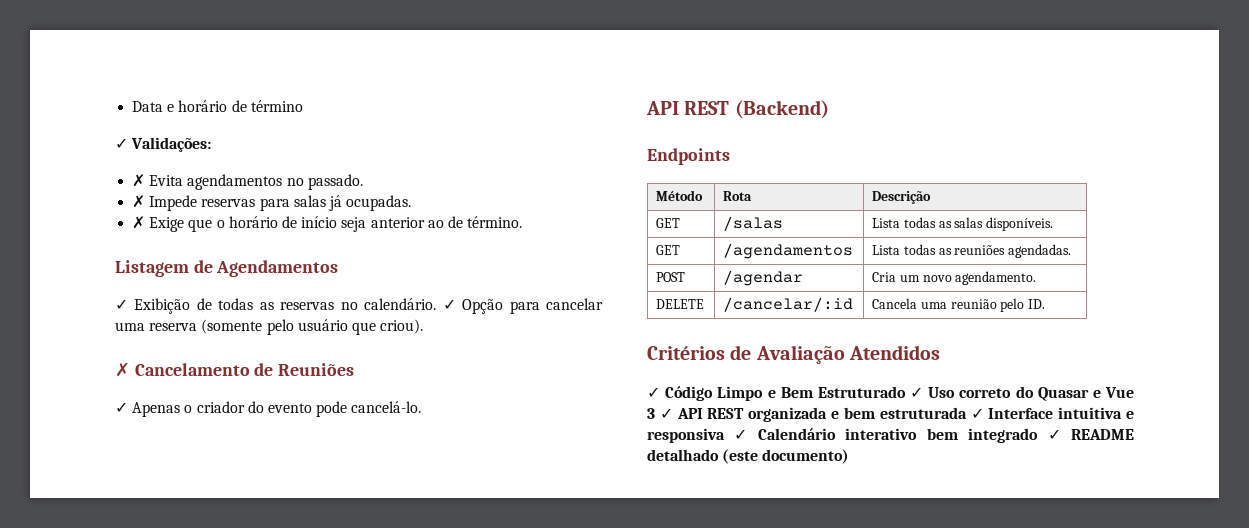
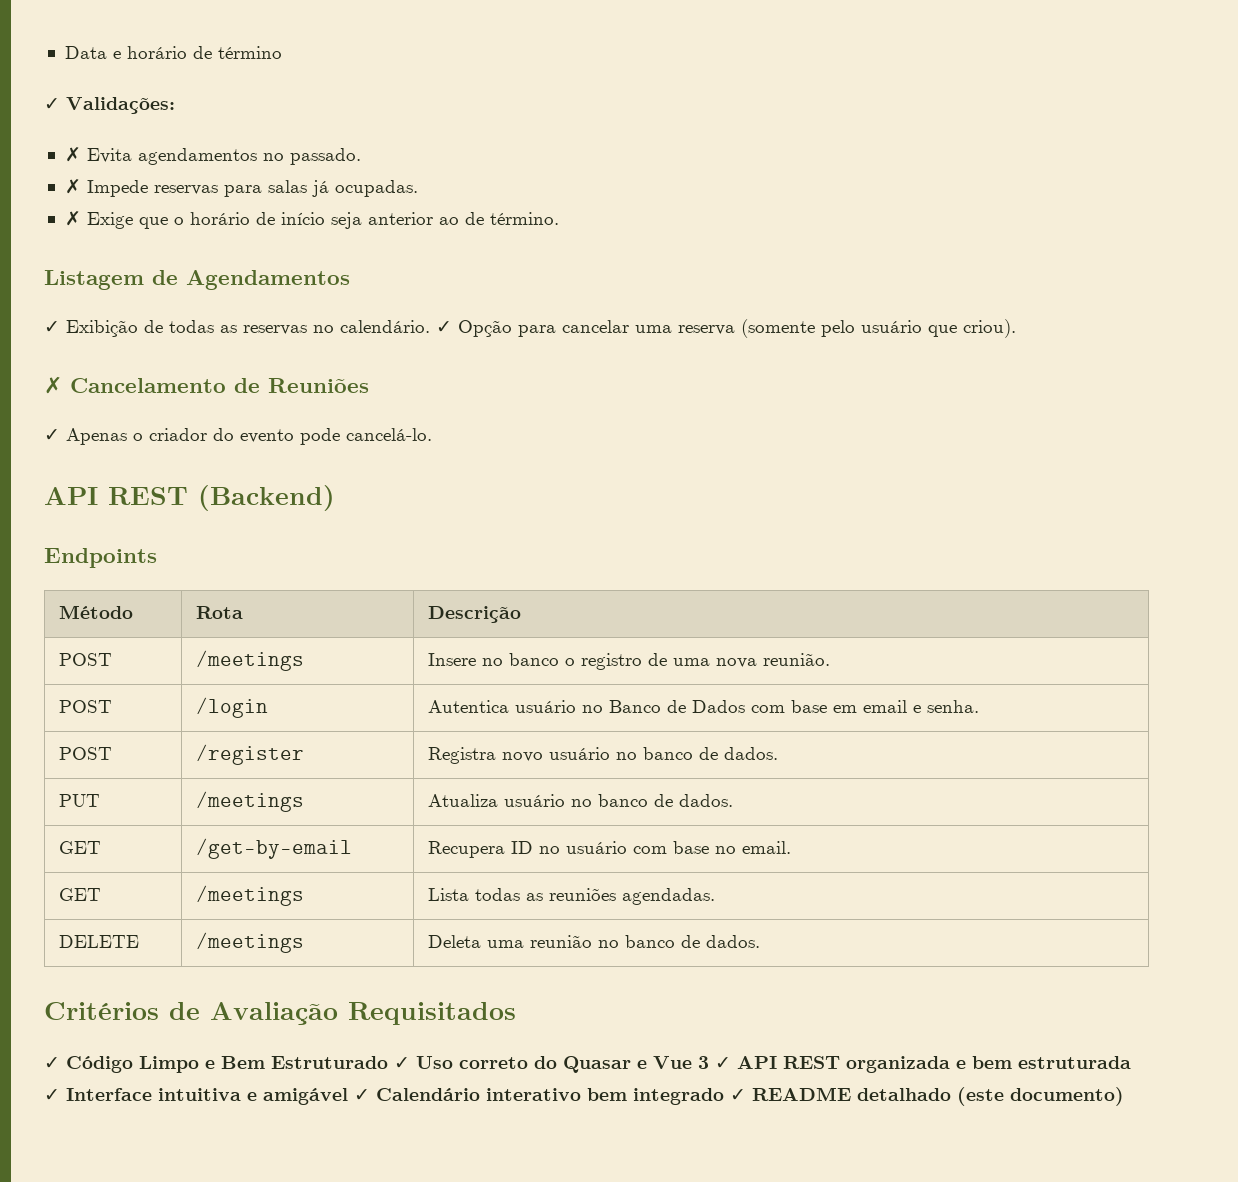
[656,218,681,228] [723,216,784,231] [872,217,1054,231] [656,245,681,255] [723,243,854,259] GET | /salas | Lista todas as salas disponíveis. // GET | /agendamentos -> [58,653,112,666] [195,650,304,671] [427,653,830,670] [58,700,112,713] [195,697,268,718] [427,700,979,713] [58,747,112,760] [195,744,304,765] [427,747,778,764] [58,794,100,807] [195,791,304,812] [427,794,733,807] [58,841,101,854] [195,838,352,859] [427,841,791,858] [58,888,101,901] [195,885,304,906] POST | /meetings | Insere no banco o registro de uma nova reunião. // POST | /login | Autentica usuário no Banco de Dados com base em email e senha. // POST | /register | Registra novo usuário no banco de dados. // PUT | /meetings | Atualiza usuário no banco de dados. // GET | /get-by-email | Recupera ID no usuário com base no email. // GET | /meetings
[656,272,686,282] [723,270,804,286] [872,271,1037,285] [656,299,705,309] [723,297,854,312] [872,298,1046,312] POST | /agendar | Cria um novo agendamento. // DELETE | /cancelar/:id | Cancela uma reunião pelo ID. -> [58,935,139,948] [195,932,304,953] [427,935,760,948] DELETE | /meetings | Deleta uma reunião no banco de dados.
[848,345,940,360] Atendidos -> [348,1002,516,1025] Requisitados
[647,428,725,443] responsiva -> [263,1088,348,1105] amigável

